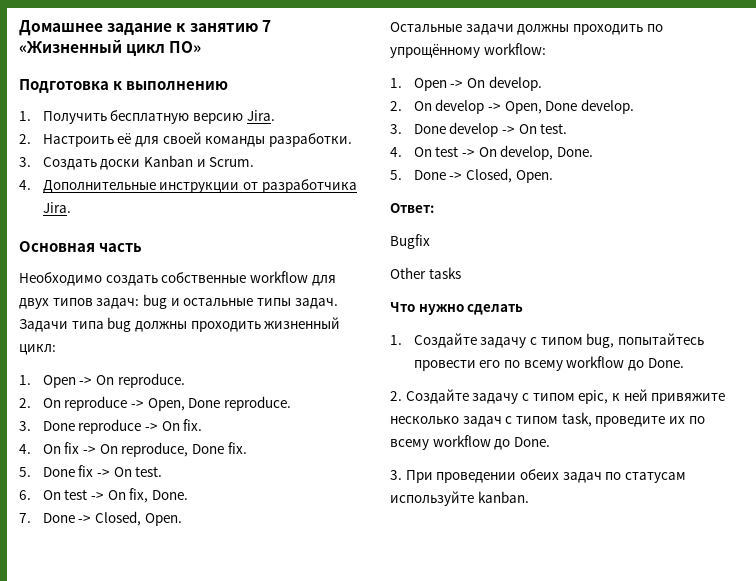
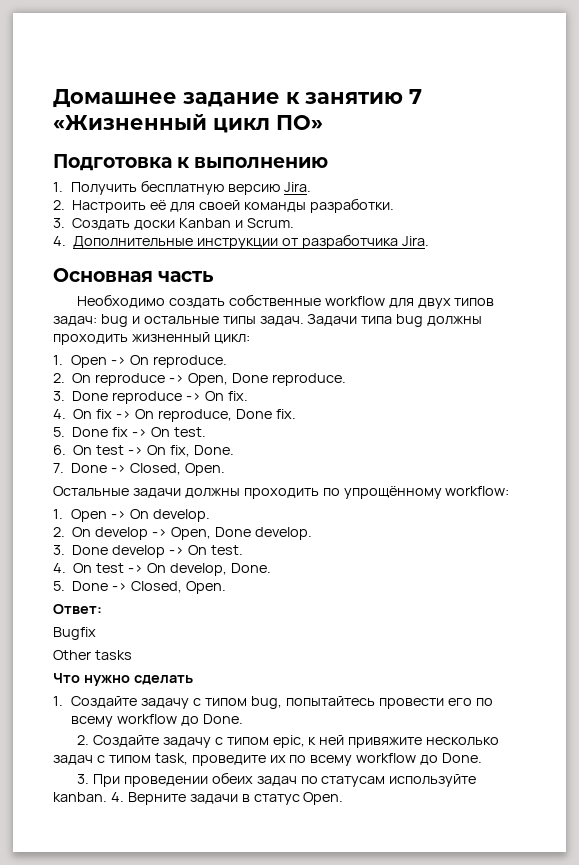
(529, 497) none -> [110,792,344,805] 4. Верните задачи в статус Open.

